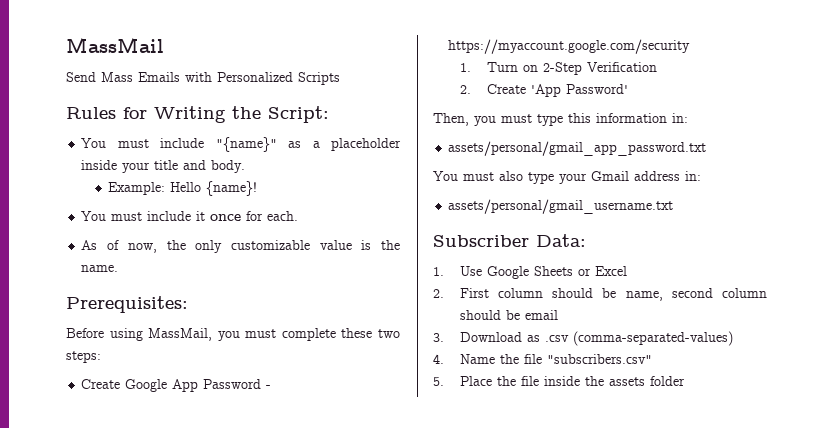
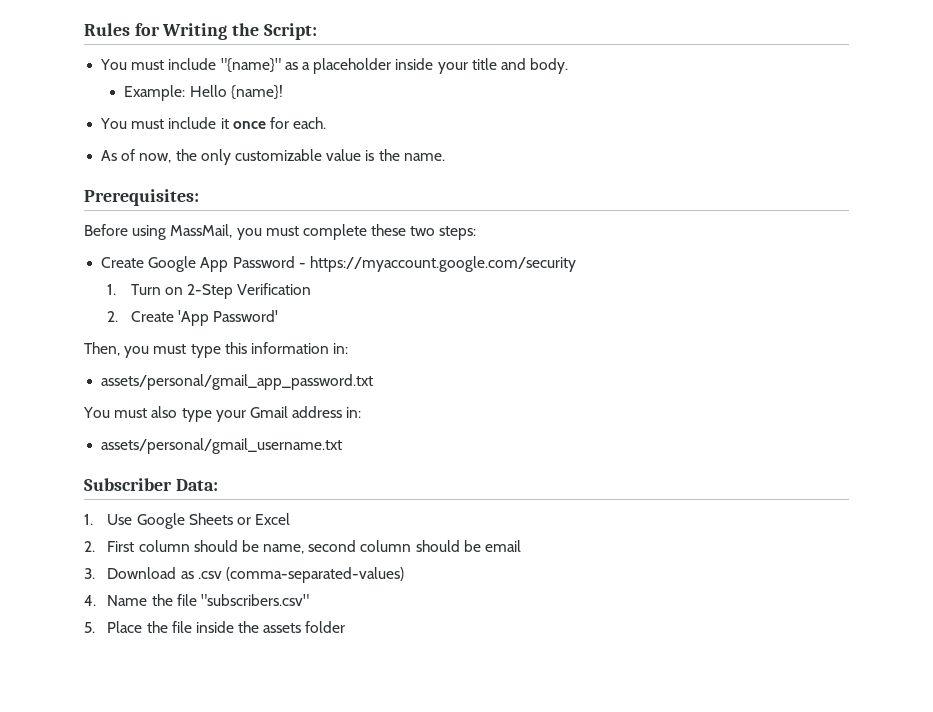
[66,37,164,53] [66,72,340,85] MassMail // Send Mass Emails with Personalized Scripts // -> (84, 29) none

